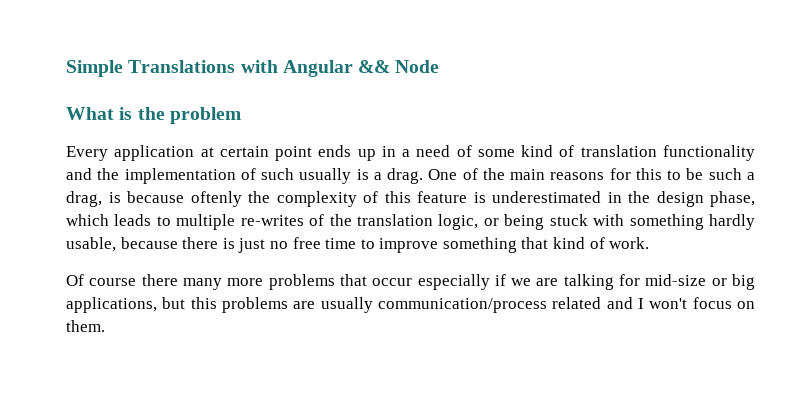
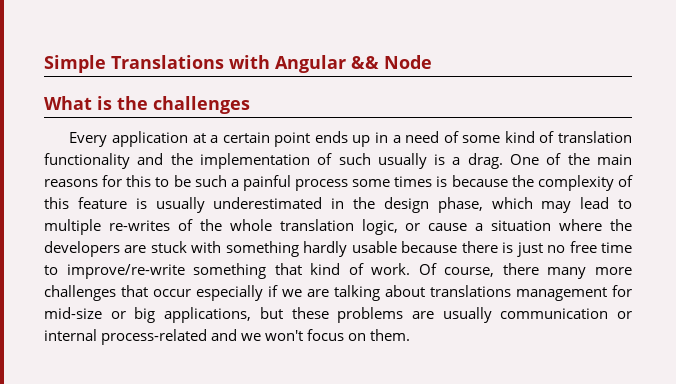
[169,107,241,124] problem -> [153,96,250,114] challenges
(214, 152) none -> [210,135,219,143] a
[66,191,102,207] drag, -> [242,175,433,191] painful process some times
[190,191,242,207] oftenly -> (508, 181) none
(486, 197) none -> [155,197,205,213] usually
[114,214,152,226] leads -> [541,197,610,213] may lead
(352, 220) none -> [229,219,272,231] whole
[504,214,545,230] being -> [428,219,632,231] [44,241,147,257] cause a situation where the developers are
[66,237,116,252] usable, -> [351,241,397,253] usable
[379,238,439,253] improve -> [66,264,185,279] improve/re-write
[66,274,137,286] // Of course -> [418,263,495,277] Of course,
[268,274,335,290] problems -> [44,285,116,301] challenges
(614, 282) none -> [385,285,607,301] about translations management
[190,297,217,309] this -> [291,307,329,319] these
[378,297,644,313] communication/process related and I -> [500,308,632,319] [44,329,262,345] communication or internal process-related and we

